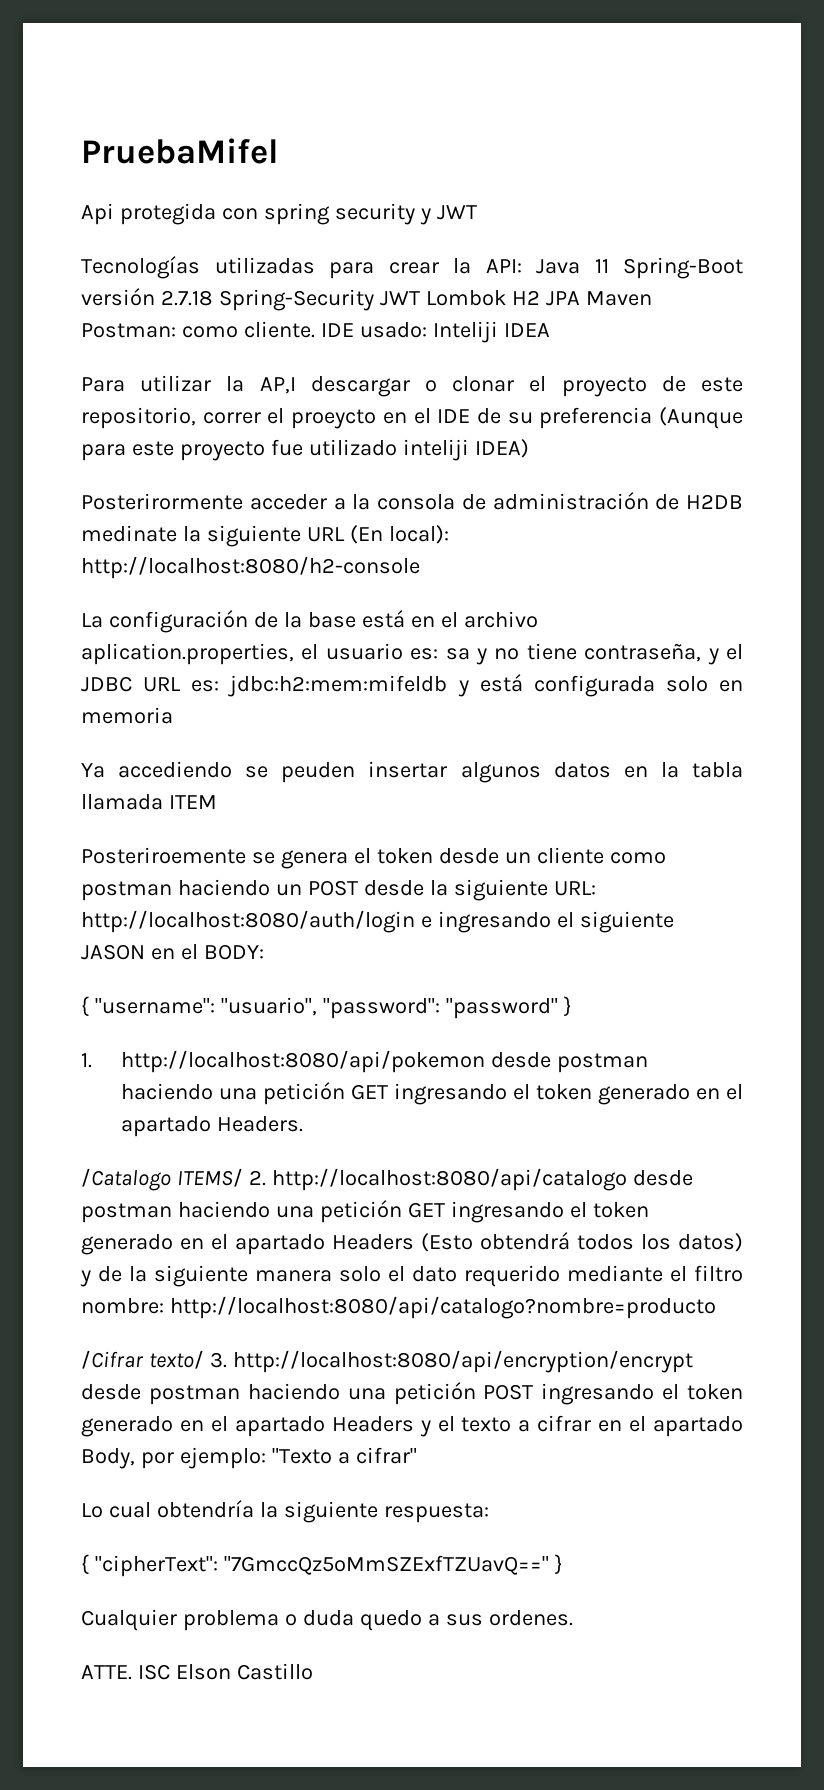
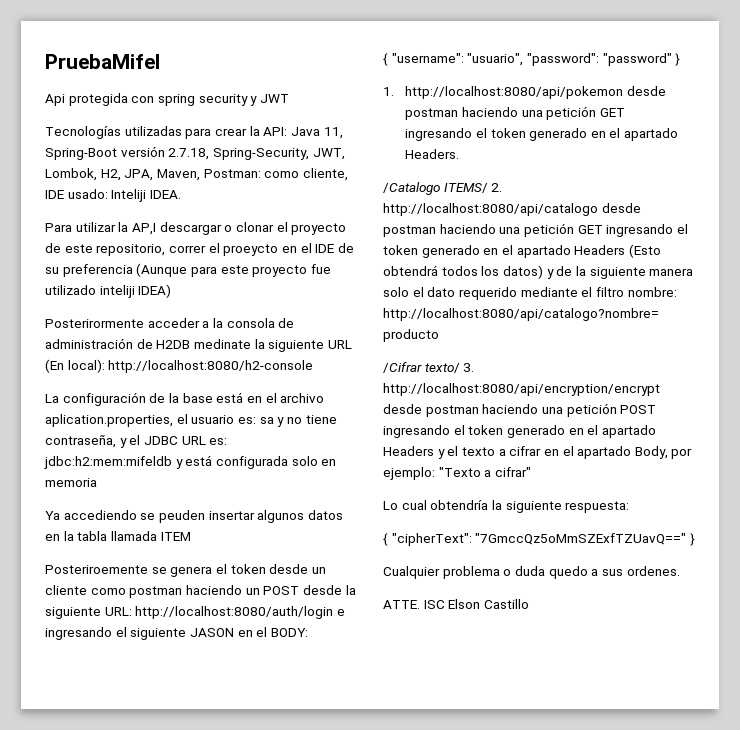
[594,259,609,273] 11 -> [323,127,343,139] 11,
[160,289,652,311] 2.7.18 Spring-Security JWT Lombok H2 JPA Maven -> [168,148,345,160] [45,168,200,181] 2.7.18, Spring-Security, JWT, Lombok, H2, JPA, Maven,
[243,321,315,338] cliente. -> [302,168,348,181] cliente,
[503,323,550,337] IDEA -> [149,190,181,199] IDEA.

